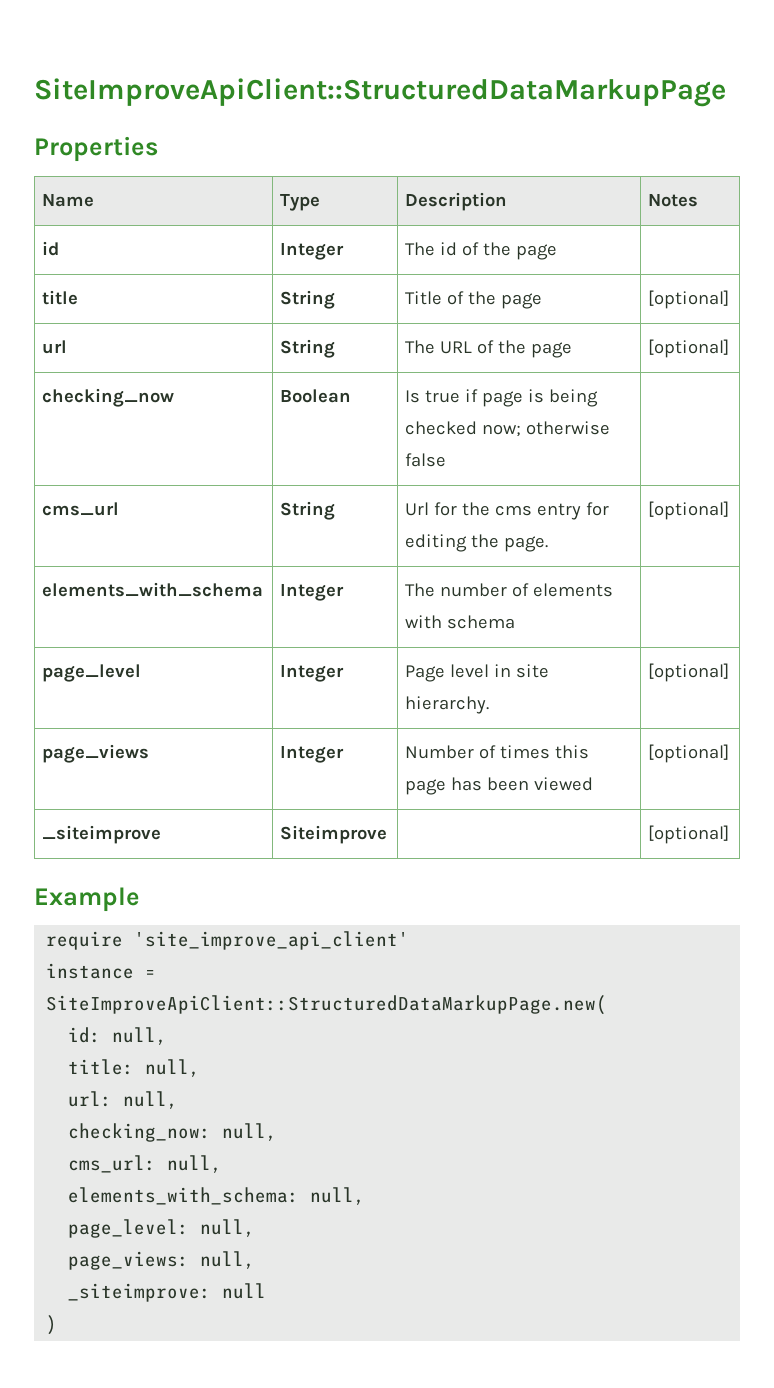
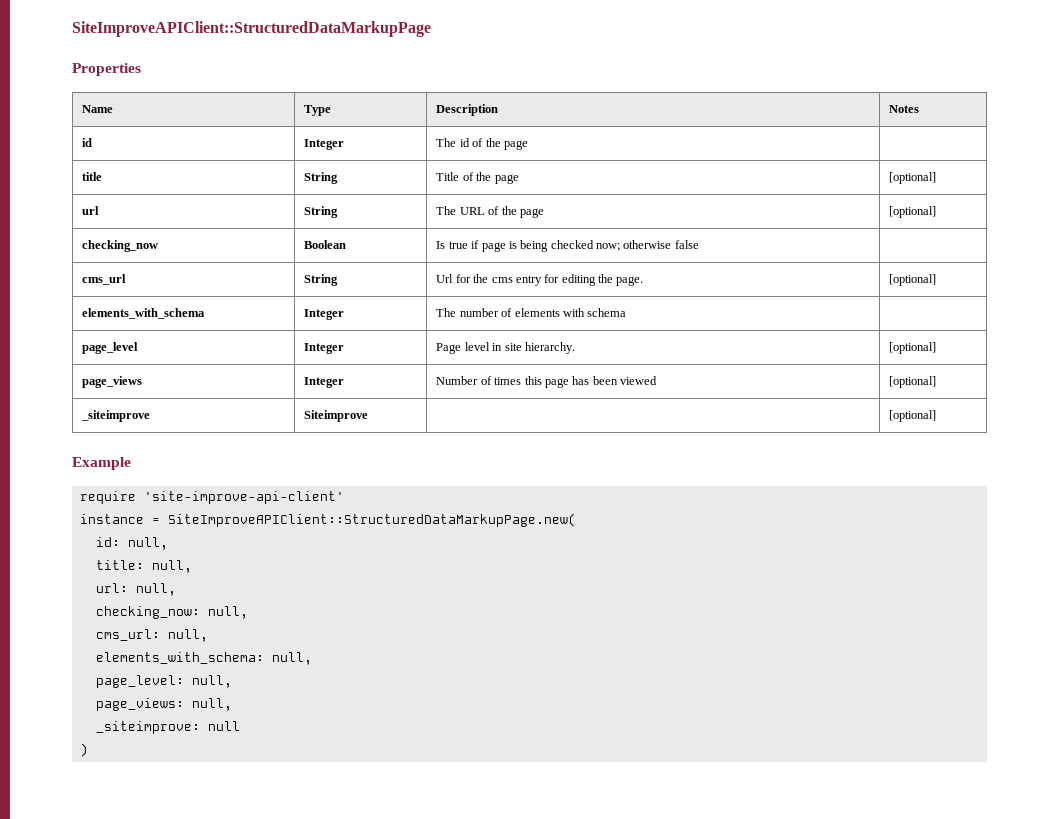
[34,78,726,107] SiteImproveApiClient::StructuredDataMarkupPage -> [72,21,431,37] SiteImproveAPIClient::StructuredDataMarkupPage
[134,931,410,950] 'site_improve_api_client' -> [144,491,345,504] 'site-improve-api-client'
[46,995,608,1015] SiteImproveApiClient::StructuredDataMarkupPage.new( -> [168,513,577,527] SiteImproveAPIClient::StructuredDataMarkupPage.new(

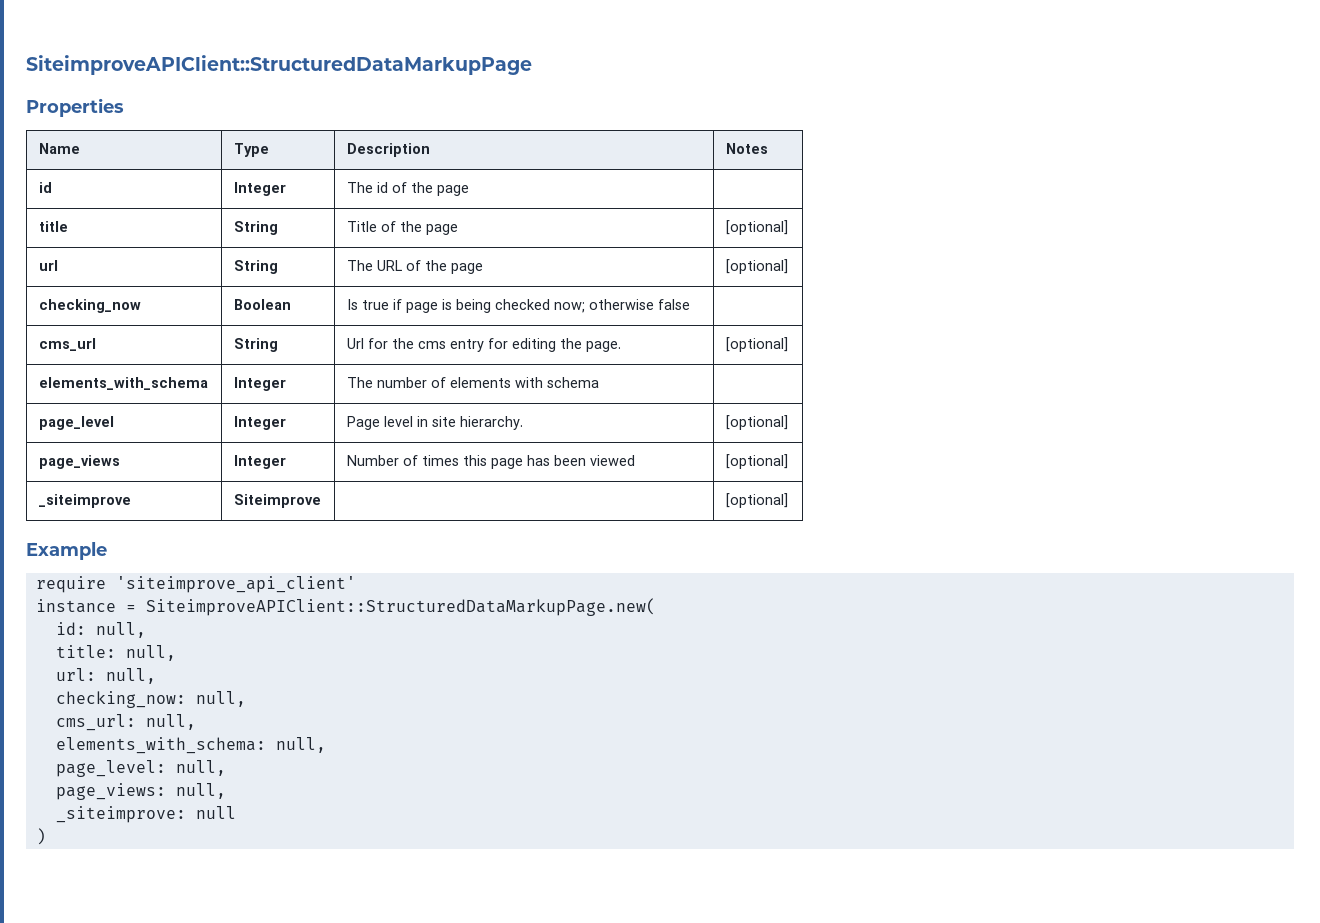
[72,21,431,37] SiteImproveAPIClient::StructuredDataMarkupPage -> [26,55,532,75] SiteimproveAPIClient::StructuredDataMarkupPage
[144,491,345,504] 'site-improve-api-client' -> [115,576,356,593] 'siteimprove_api_client'
[168,513,577,527] SiteImproveAPIClient::StructuredDataMarkupPage.new( -> [145,598,656,616] SiteimproveAPIClient::StructuredDataMarkupPage.new(

